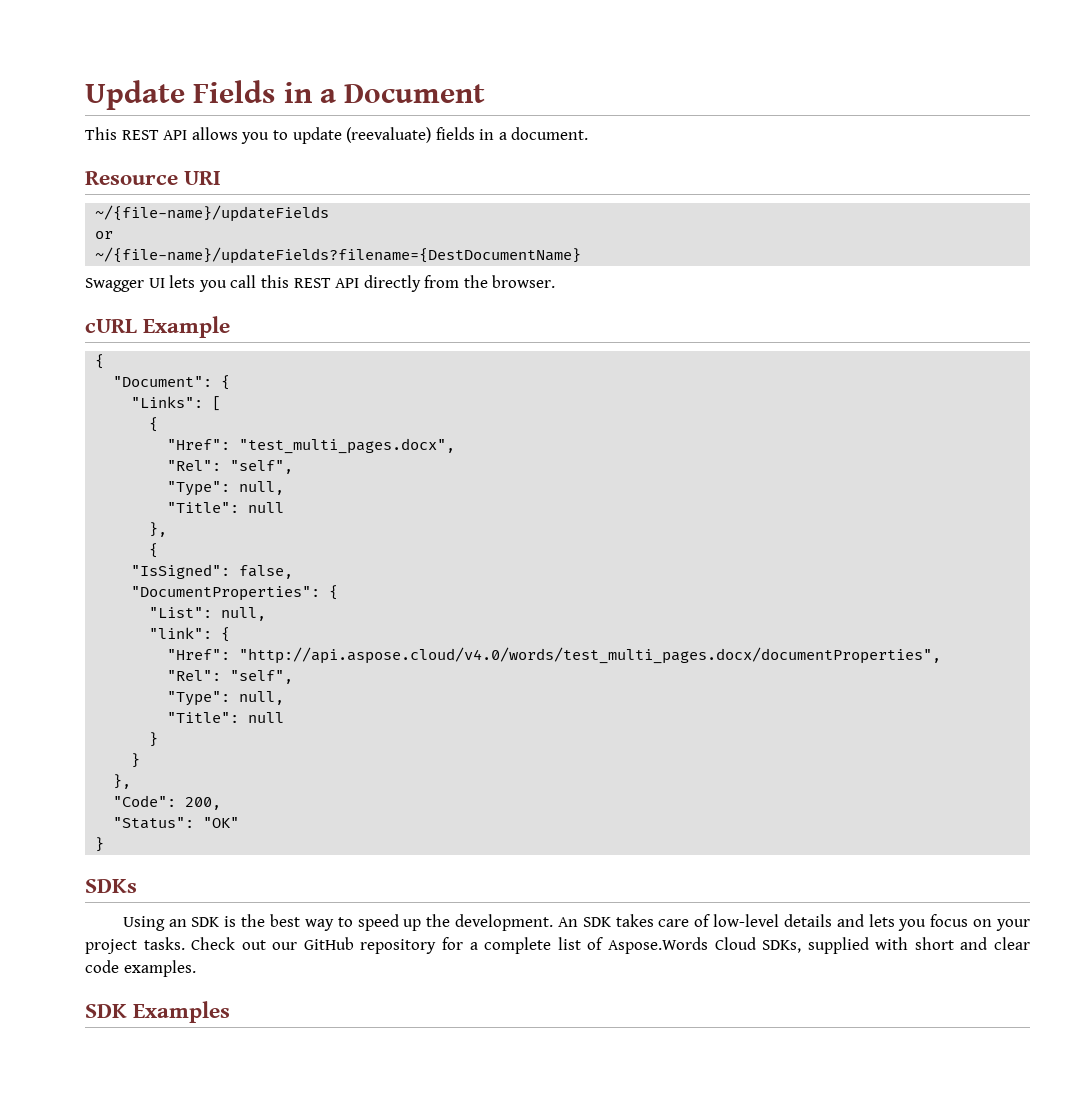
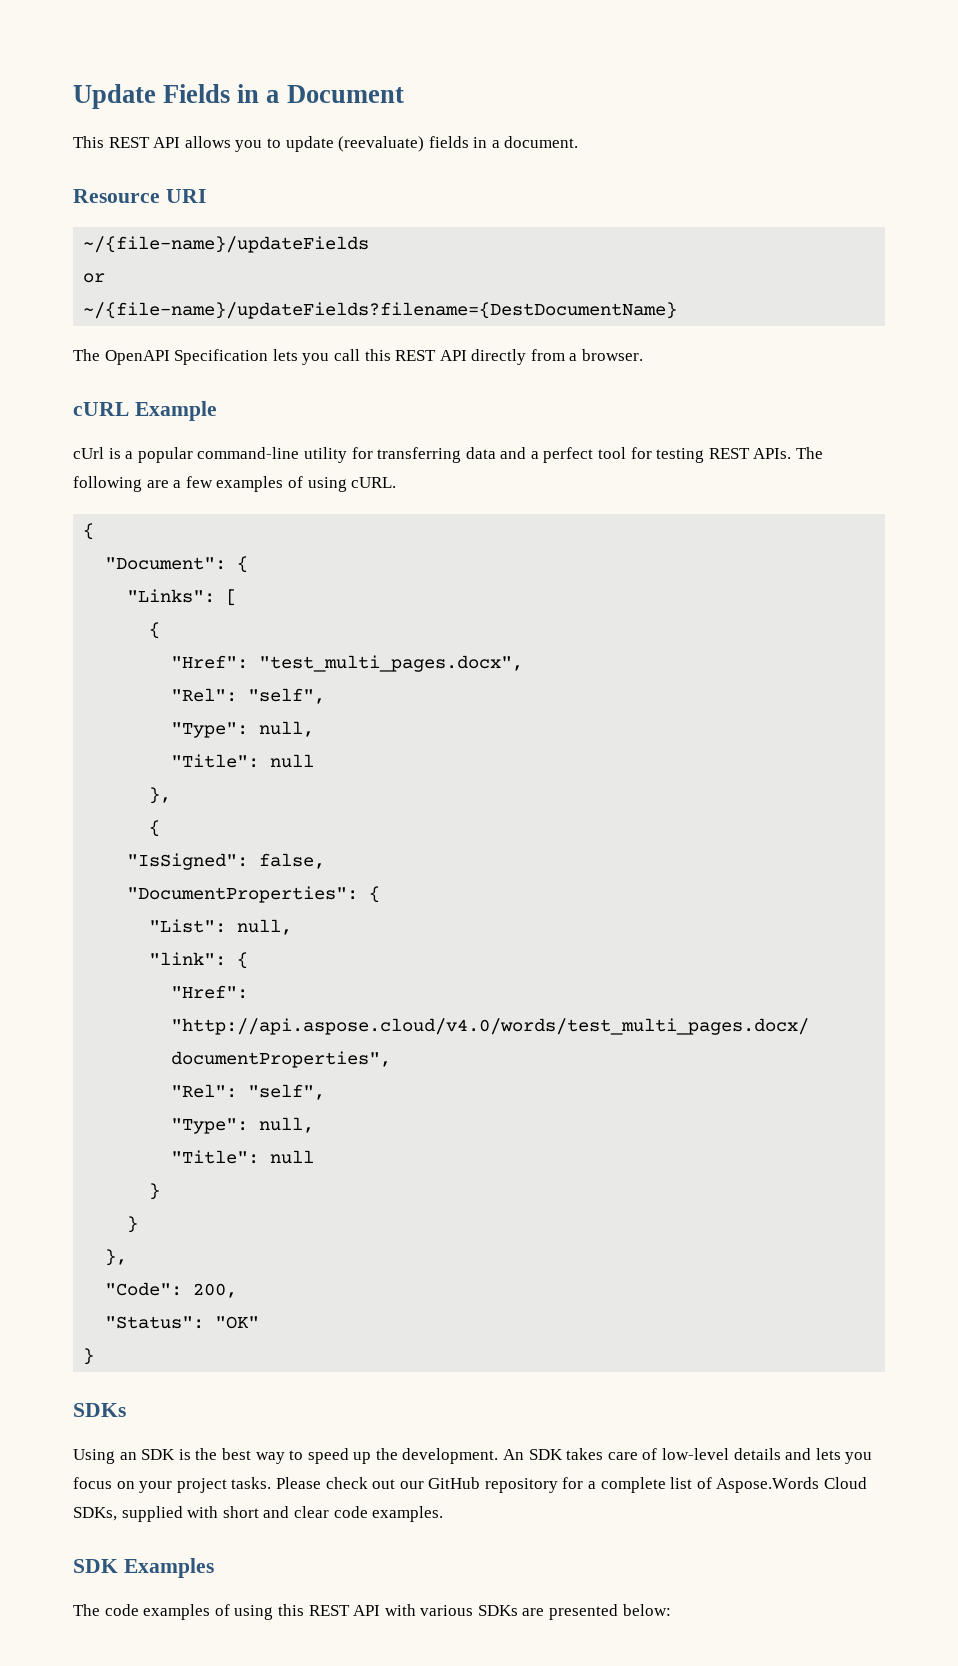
[85,278,165,292] Swagger UI -> [73,349,269,365] The OpenAPI Specification
[463,275,488,288] the -> [569,353,578,361] a
(231, 327) none -> [73,447,824,463] [73,476,397,492] // cUrl is a popular command-line utility for transferring data and a perfect tool for testing REST APIs. The following are a few examples of using cURL.
[191,937,236,950] Check -> [275,1477,368,1489] Please check
(231, 1012) none -> [73,1604,671,1620] // The code examples of using this REST API with various SDKs are presented below:

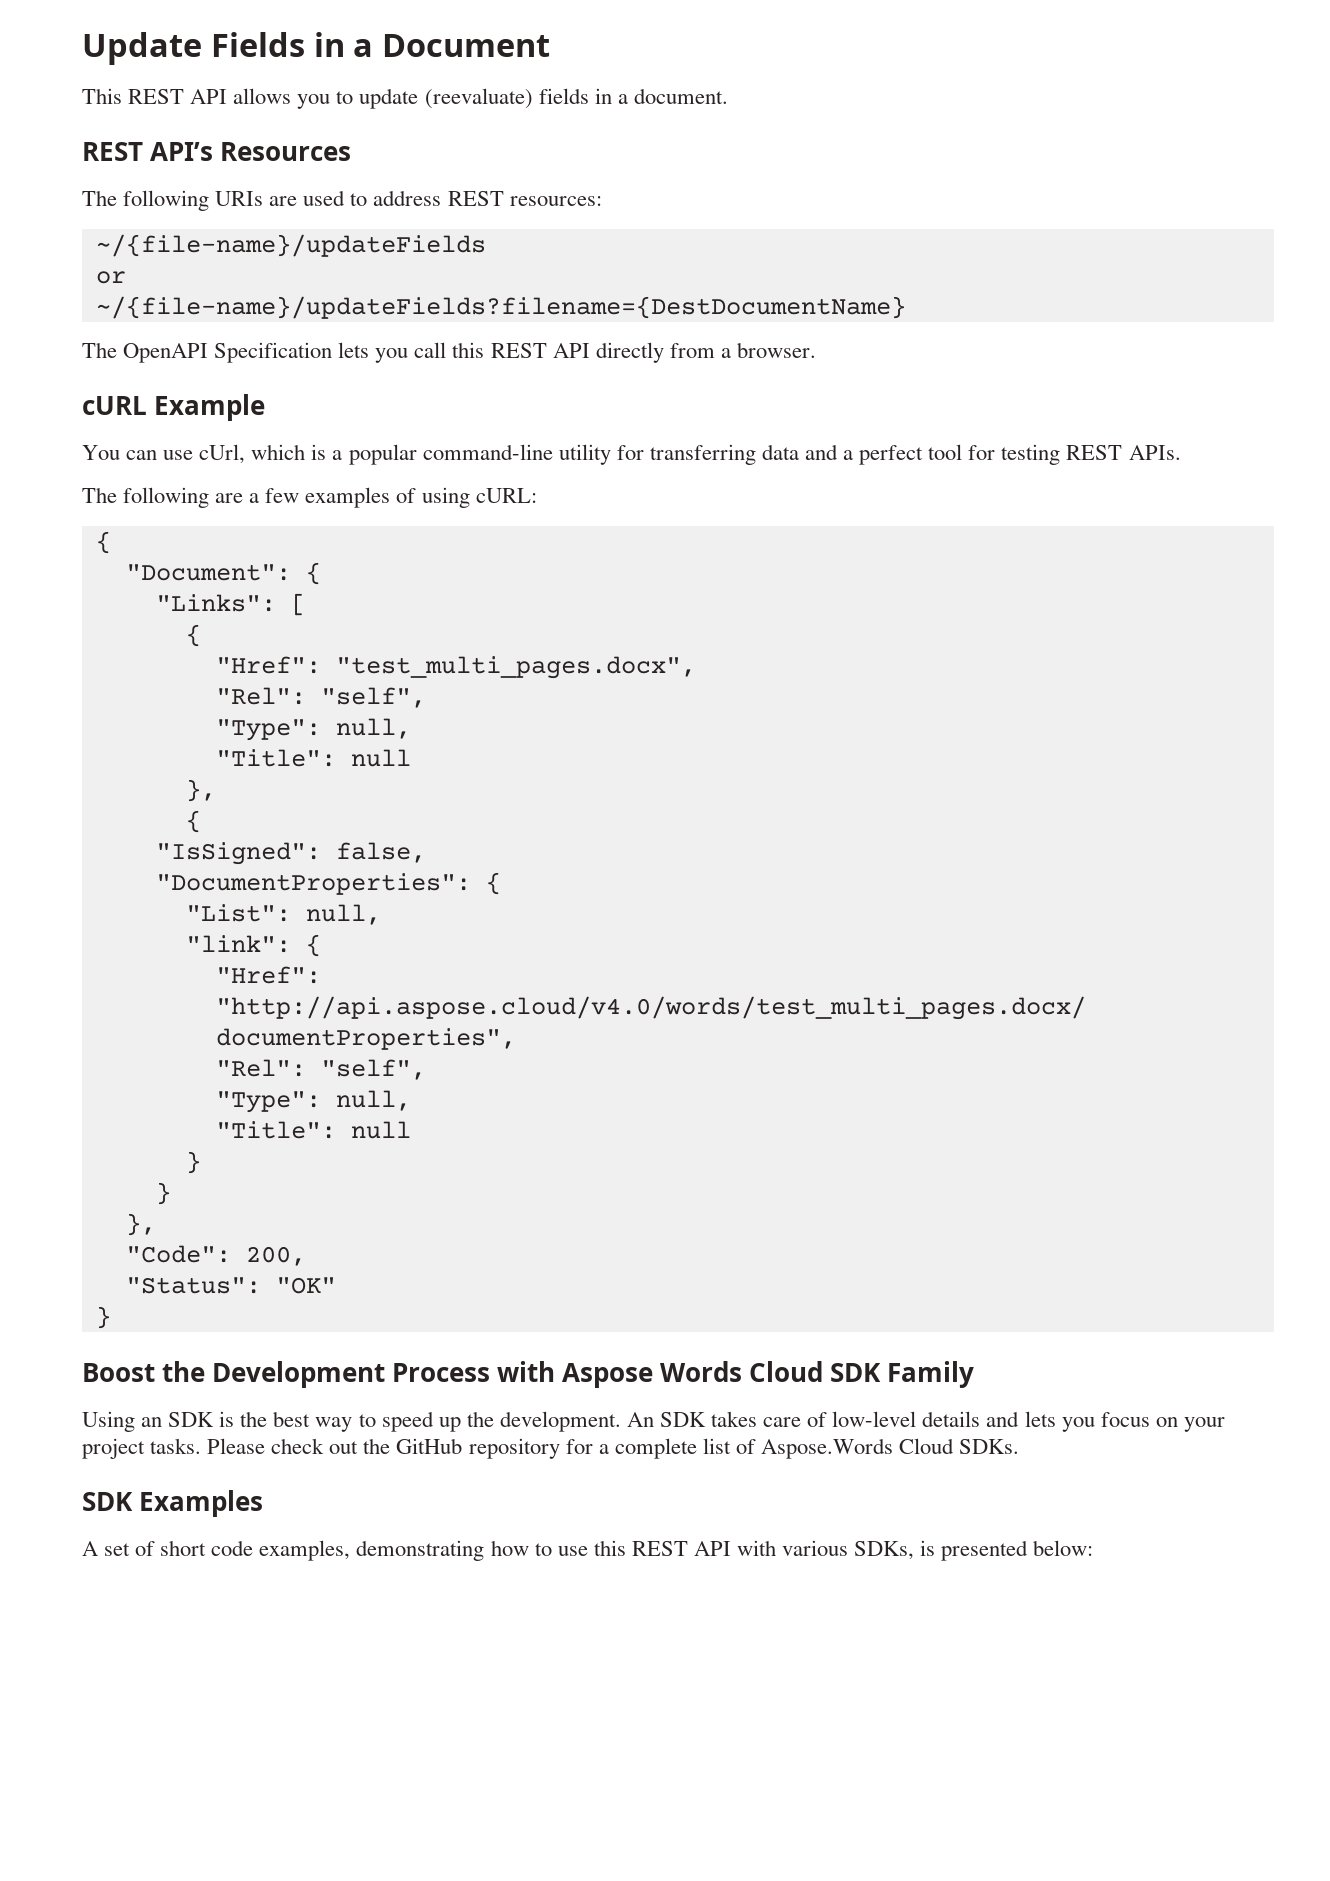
[73,189,206,203] Resource URI -> [82,142,352,161] [82,190,602,211] REST API’s Resources // The following URIs are used to address REST resources:
[73,447,104,459] cUrl -> [82,444,306,464] You can use cUrl, which
(792, 453) none -> (1181, 452) //
[351,477,397,488] cURL. -> [475,488,537,503] cURL:
[73,1403,126,1417] SDKs -> [82,1361,975,1388] Boost the Development Process with Aspose Words Cloud SDK Family
[399,1481,424,1489] our -> [363,1438,391,1454] the
[73,1506,444,1522] [73,1558,214,1578] [73,1604,274,1620] SDKs, supplied with short and clear code examples. // SDK Examples // The code examples of using -> [959,1439,1020,1454] [82,1490,264,1517] [82,1540,588,1561] SDKs. // SDK Examples // A set of short code examples, demonstrating how to use
[477,1605,545,1616] SDKs are -> [854,1540,936,1560] SDKs, is

